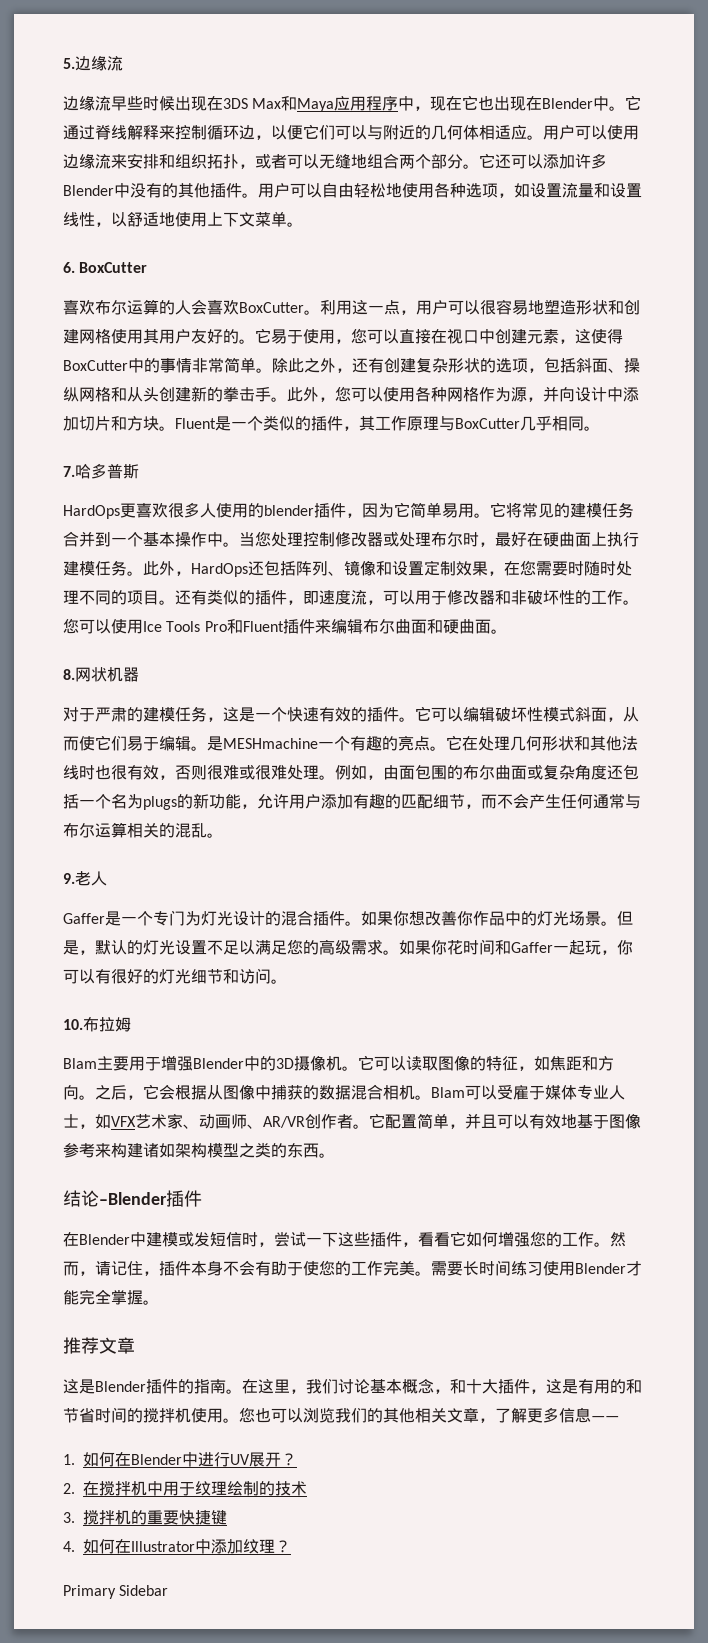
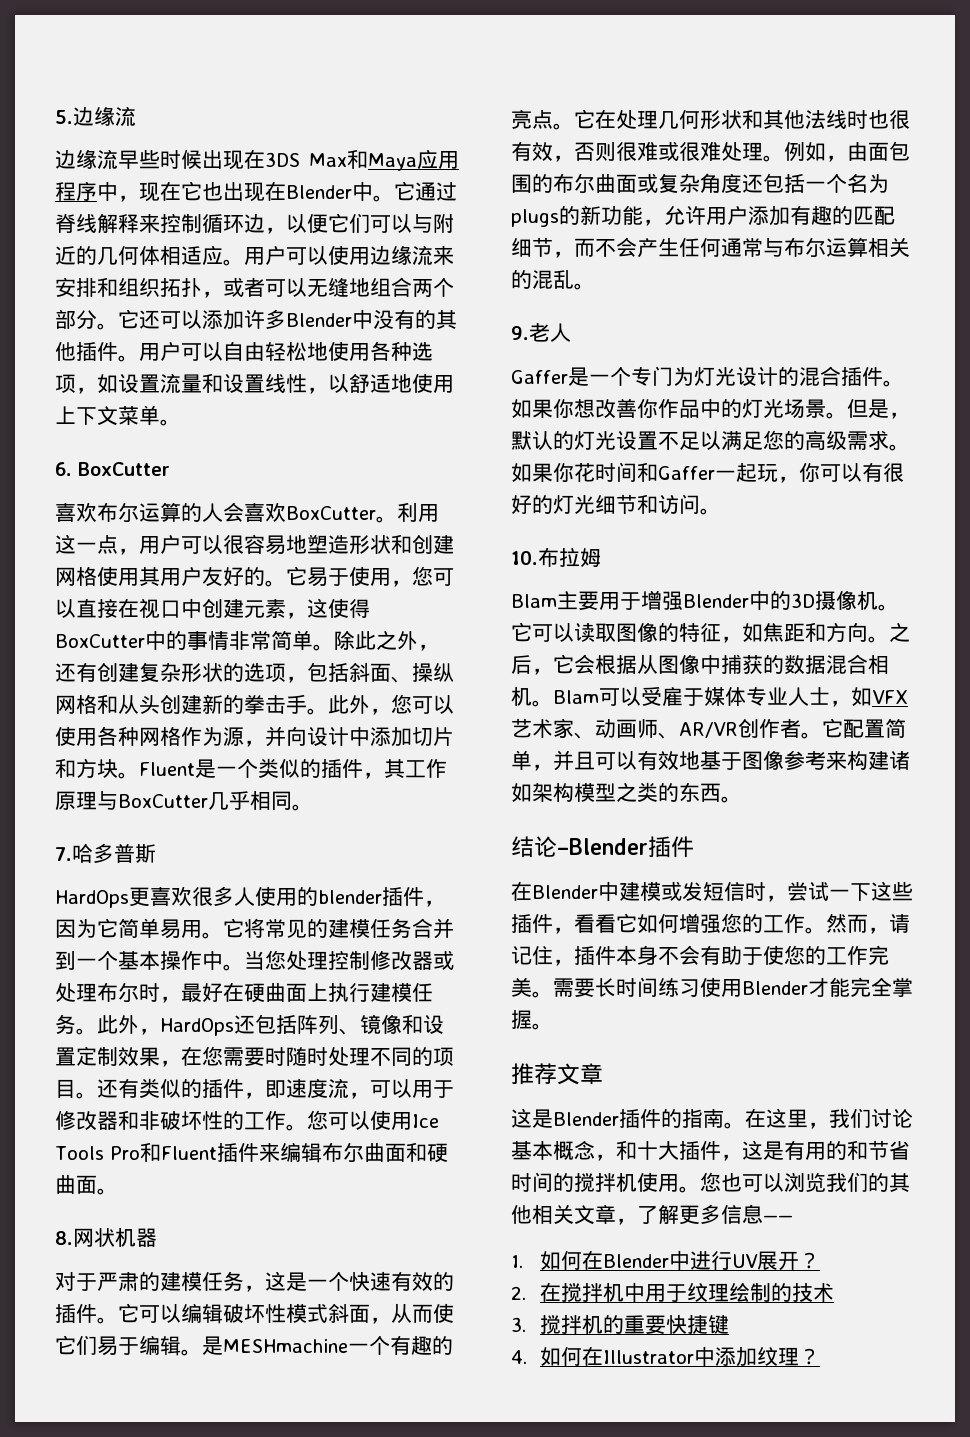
[63,1585,169,1599] // Primary Sidebar -> (821, 1356) none

